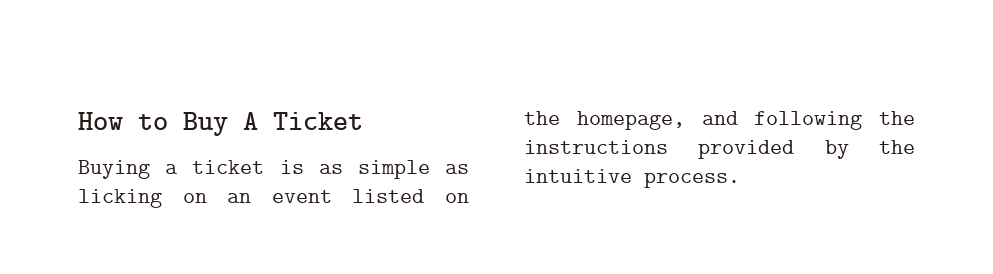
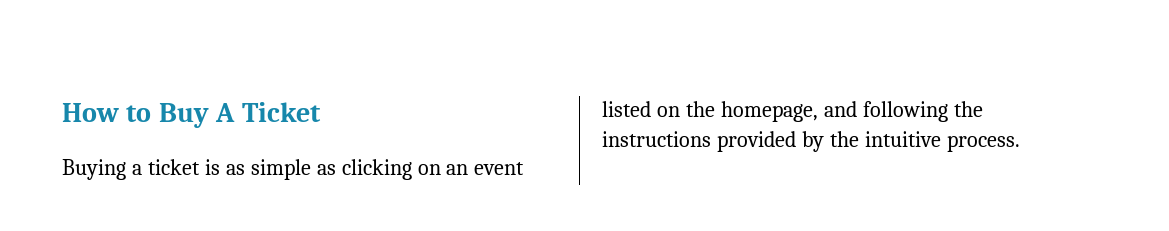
[78,189,162,208] licking -> [341,159,412,180] clicking

